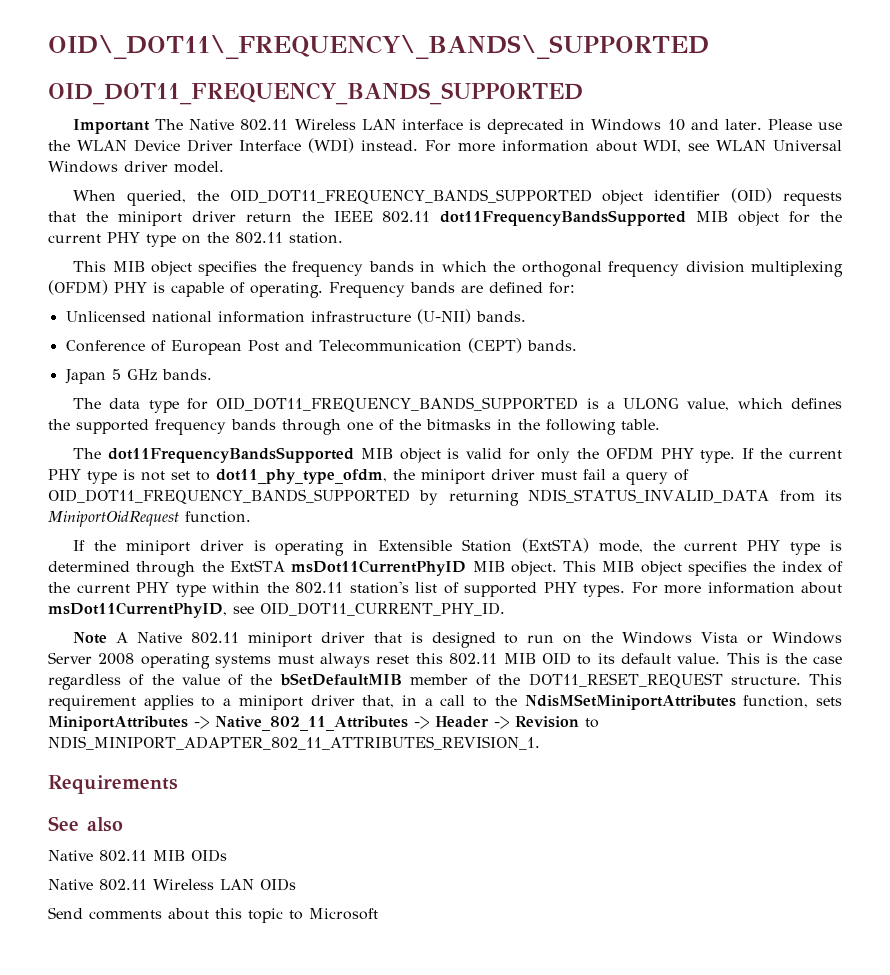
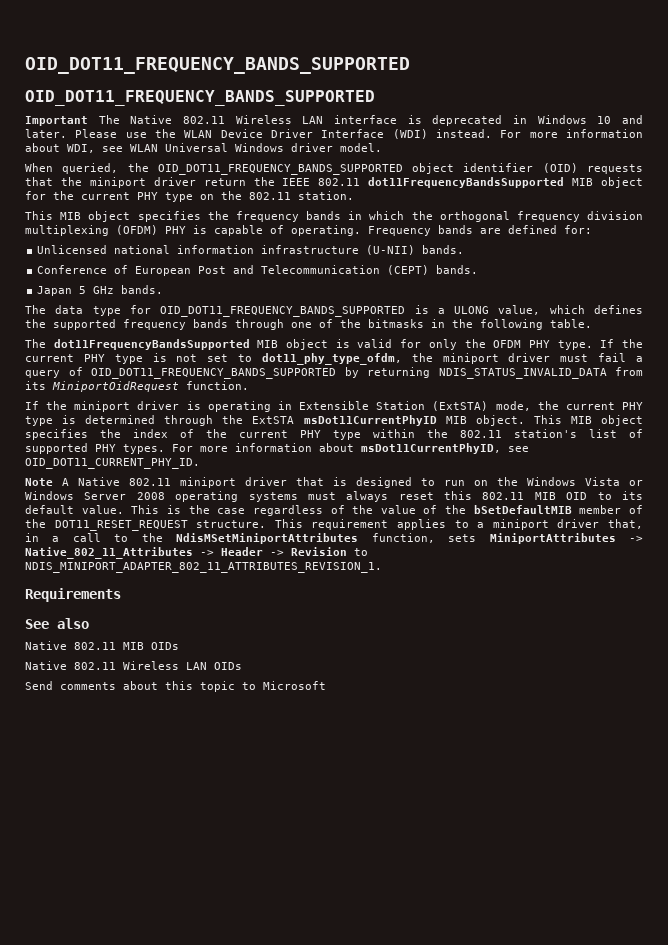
[48,35,709,59] OID\_DOT11\_FREQUENCY\_BANDS\_SUPPORTED -> [25,57,410,74] OID_DOT11_FREQUENCY_BANDS_SUPPORTED

